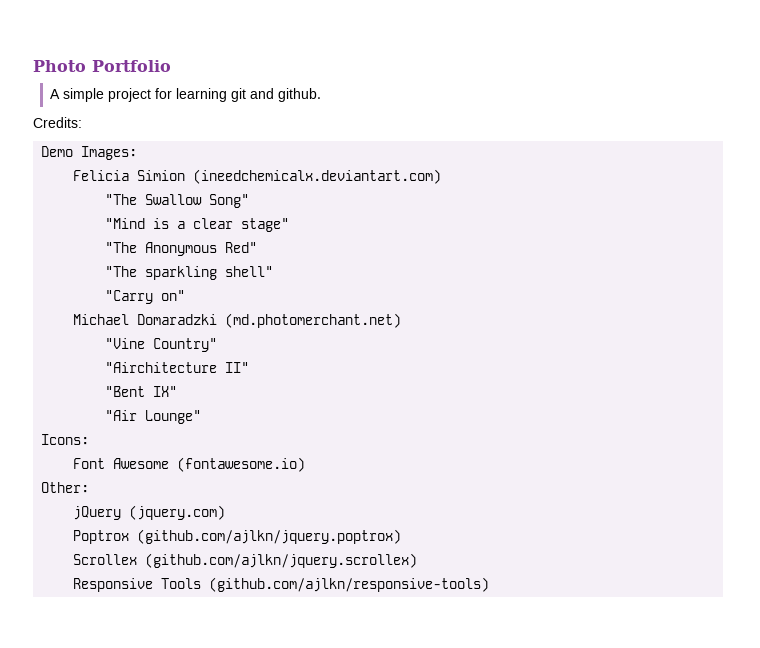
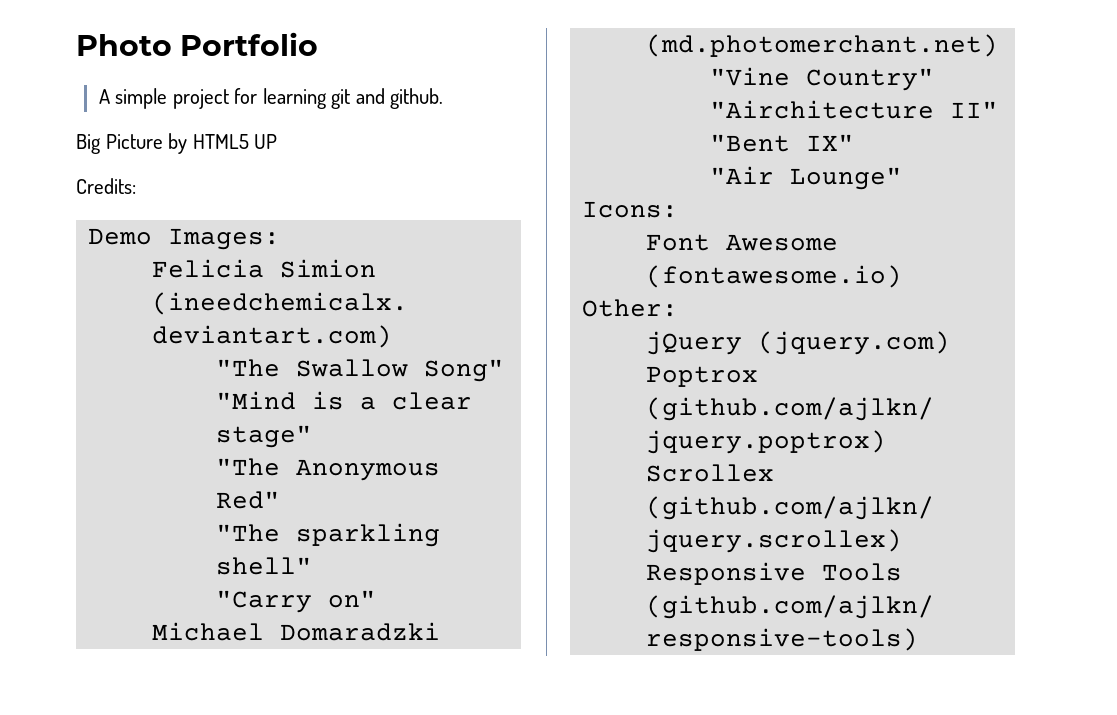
(322, 95) none -> [76,133,278,154] // Big Picture by HTML5 UP

